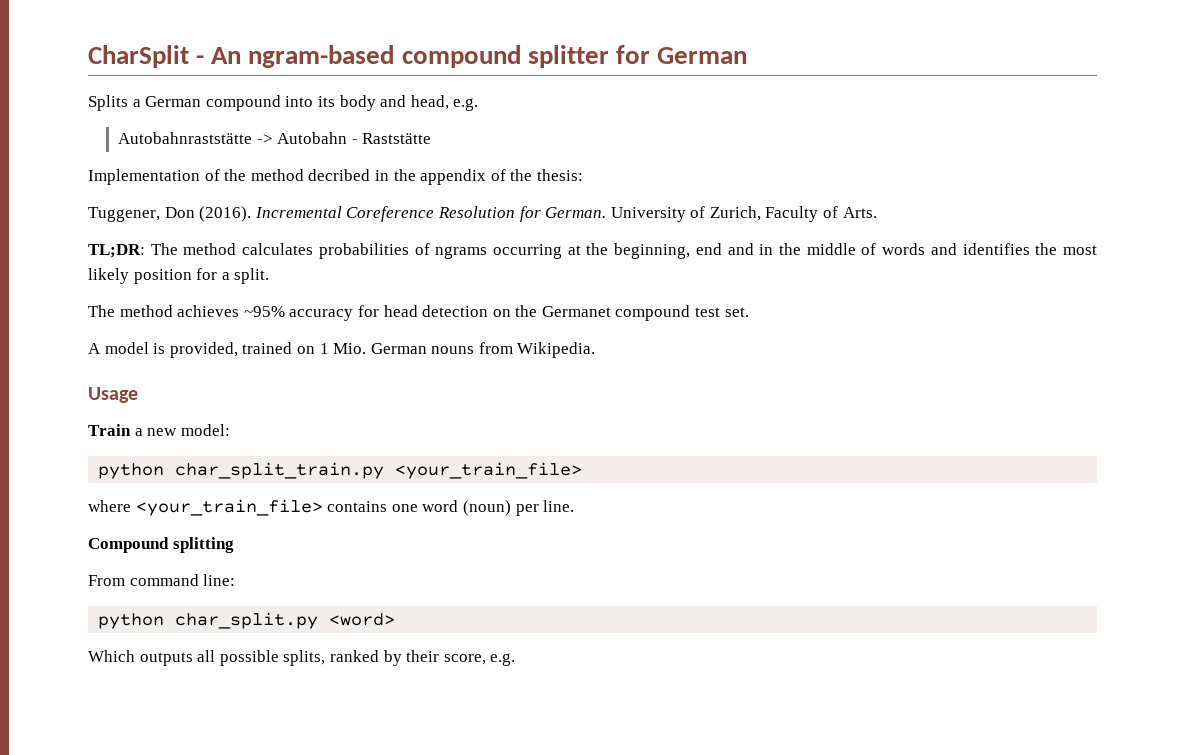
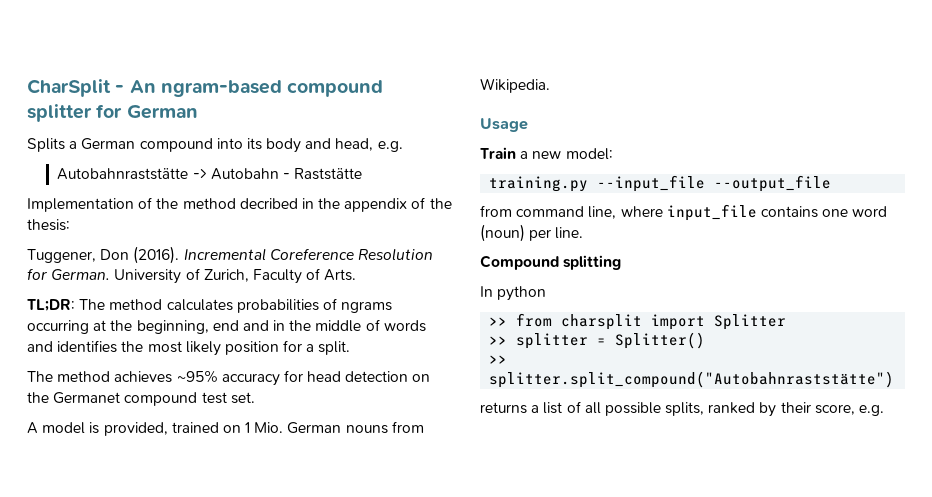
[98,462,583,479] [88,499,323,516] python char_split_train.py <your_train_file> // where <your_train_file> -> [489,175,832,192] [480,204,757,221] training.py --input_file --output_file // from command line, where input_file
[88,574,236,586] [98,612,396,629] [88,650,193,666] From command line: // python char_split.py <word> // Which outputs -> [480,286,547,301] [489,313,787,330] [489,332,706,349] [489,355,508,364] [489,371,895,388] [480,401,581,414] In python // >> from charsplit import Splitter // >> splitter = Splitter() // >> splitter.split_compound("Autobahnraststätte") // returns a list of

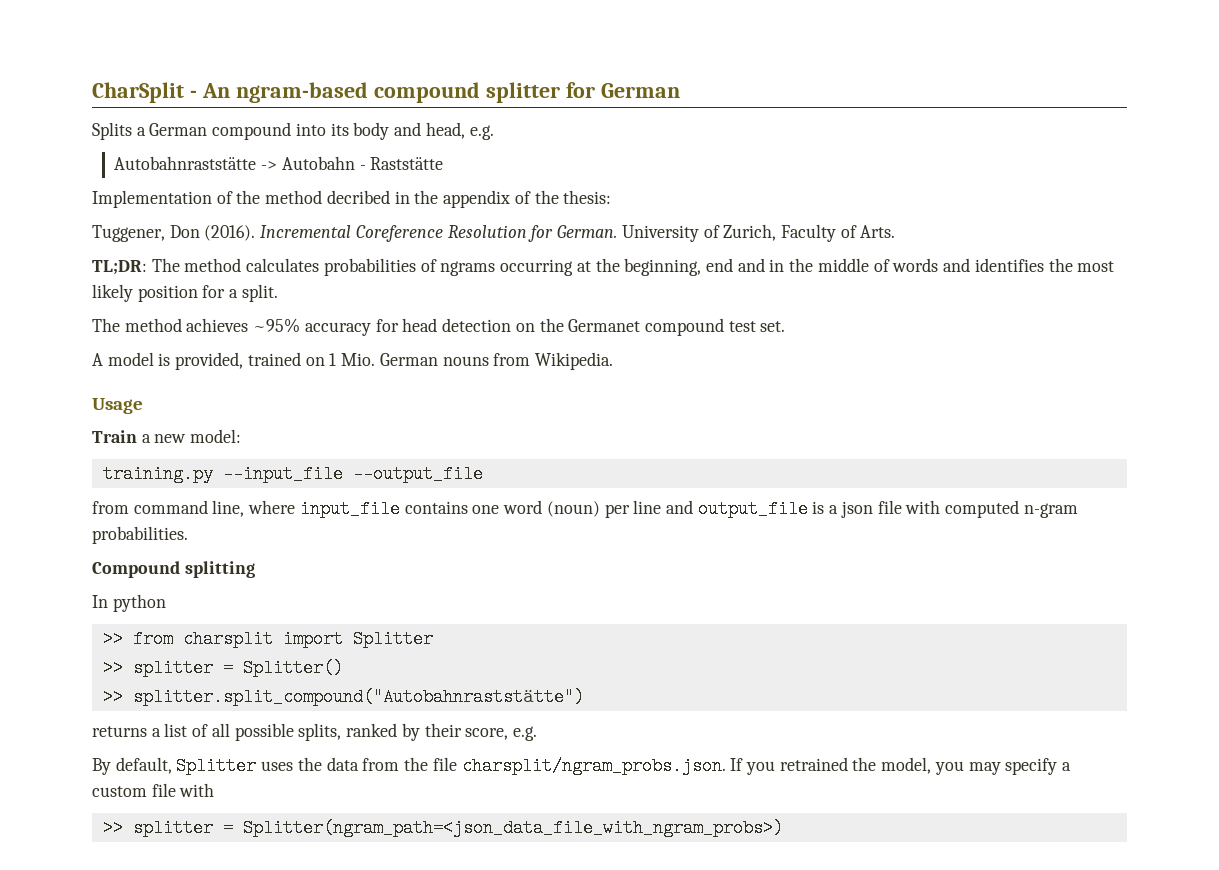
[555,227,584,239] line. -> [633,500,1078,518] [92,526,188,544] line and output_file is a json file with computed n-gram probabilities.
(885, 410) none -> [92,757,1072,775] [92,783,215,797] [102,819,783,837] // By default, Splitter uses the data from the file charsplit/ngram_probs.json. If you retrained the model, you may specify a custom file with // >> splitter = Splitter(ngram_path=<json_data_file_with_ngram_probs>)

